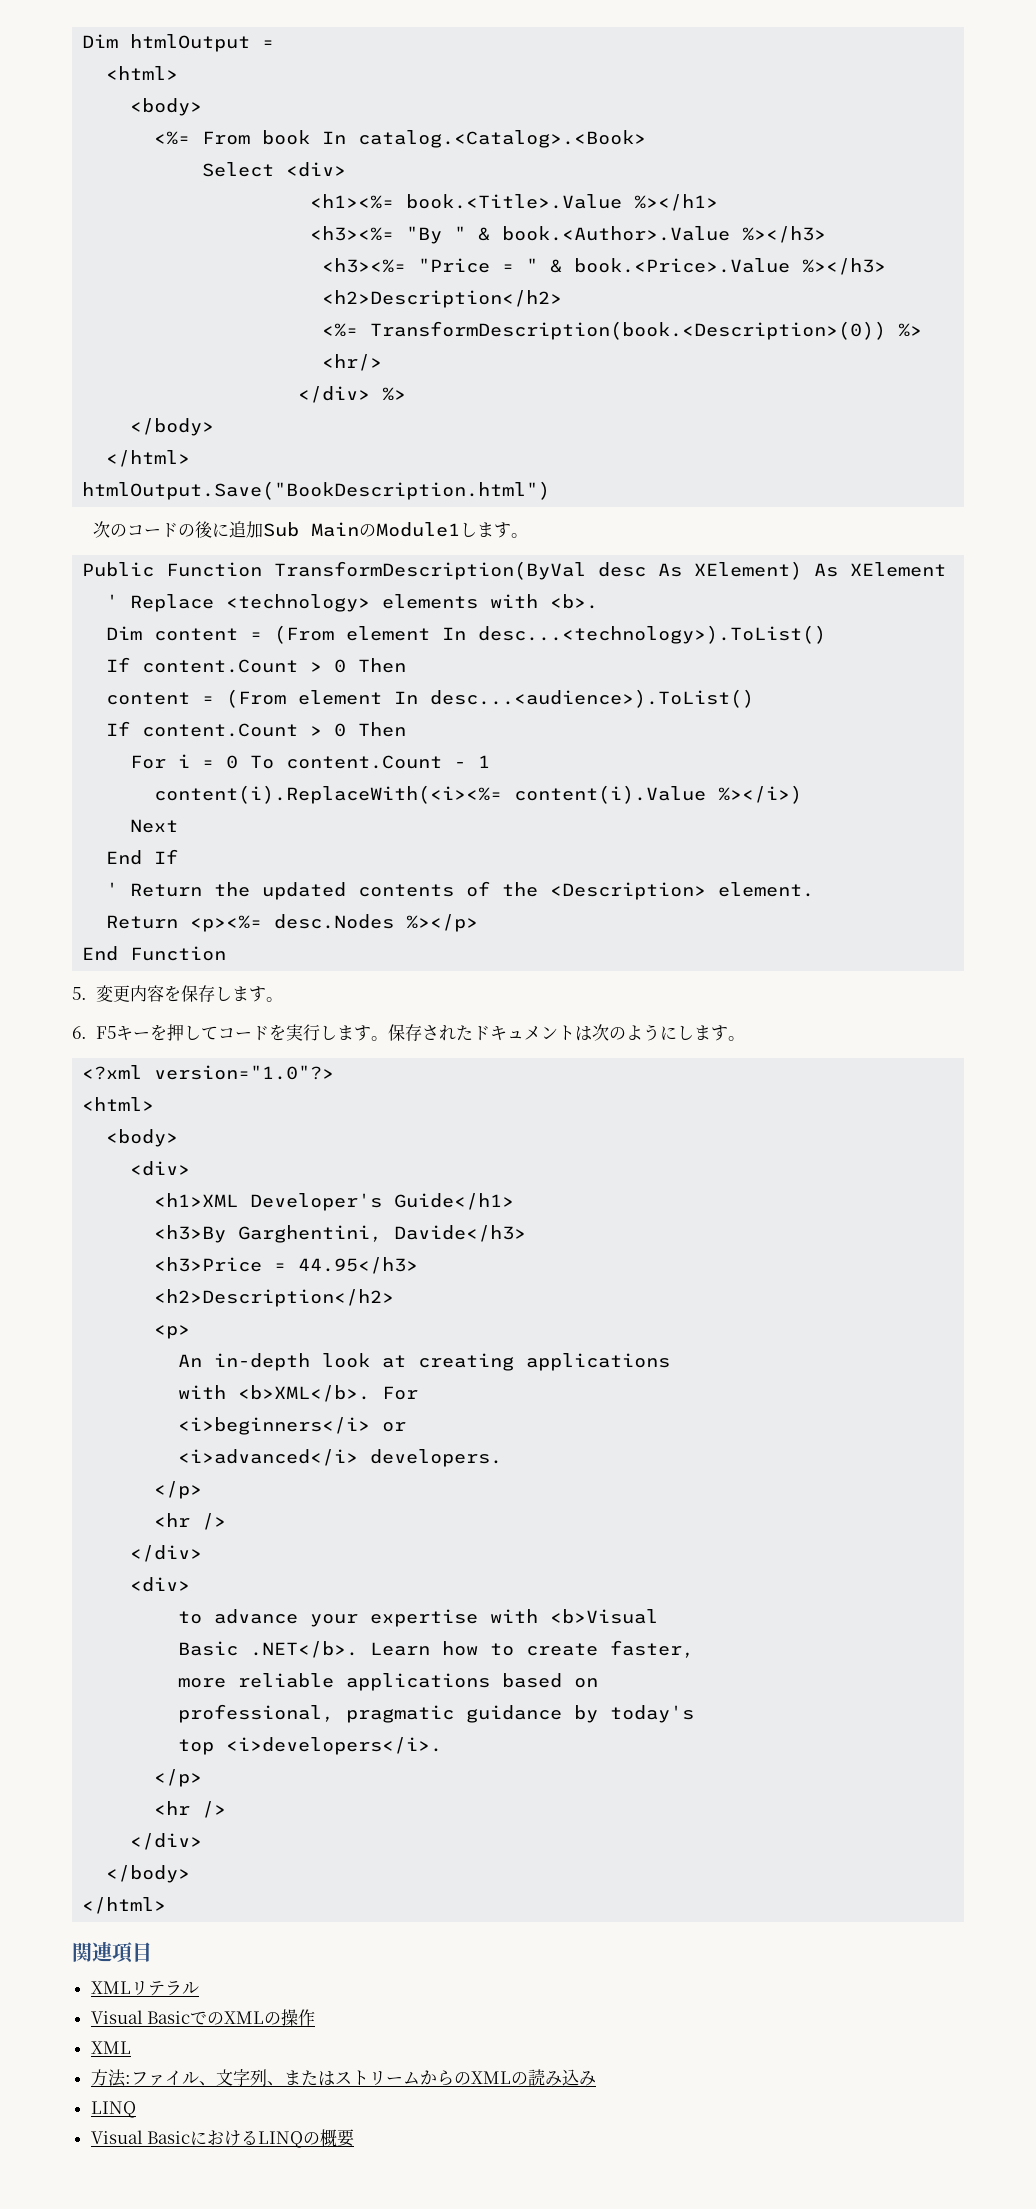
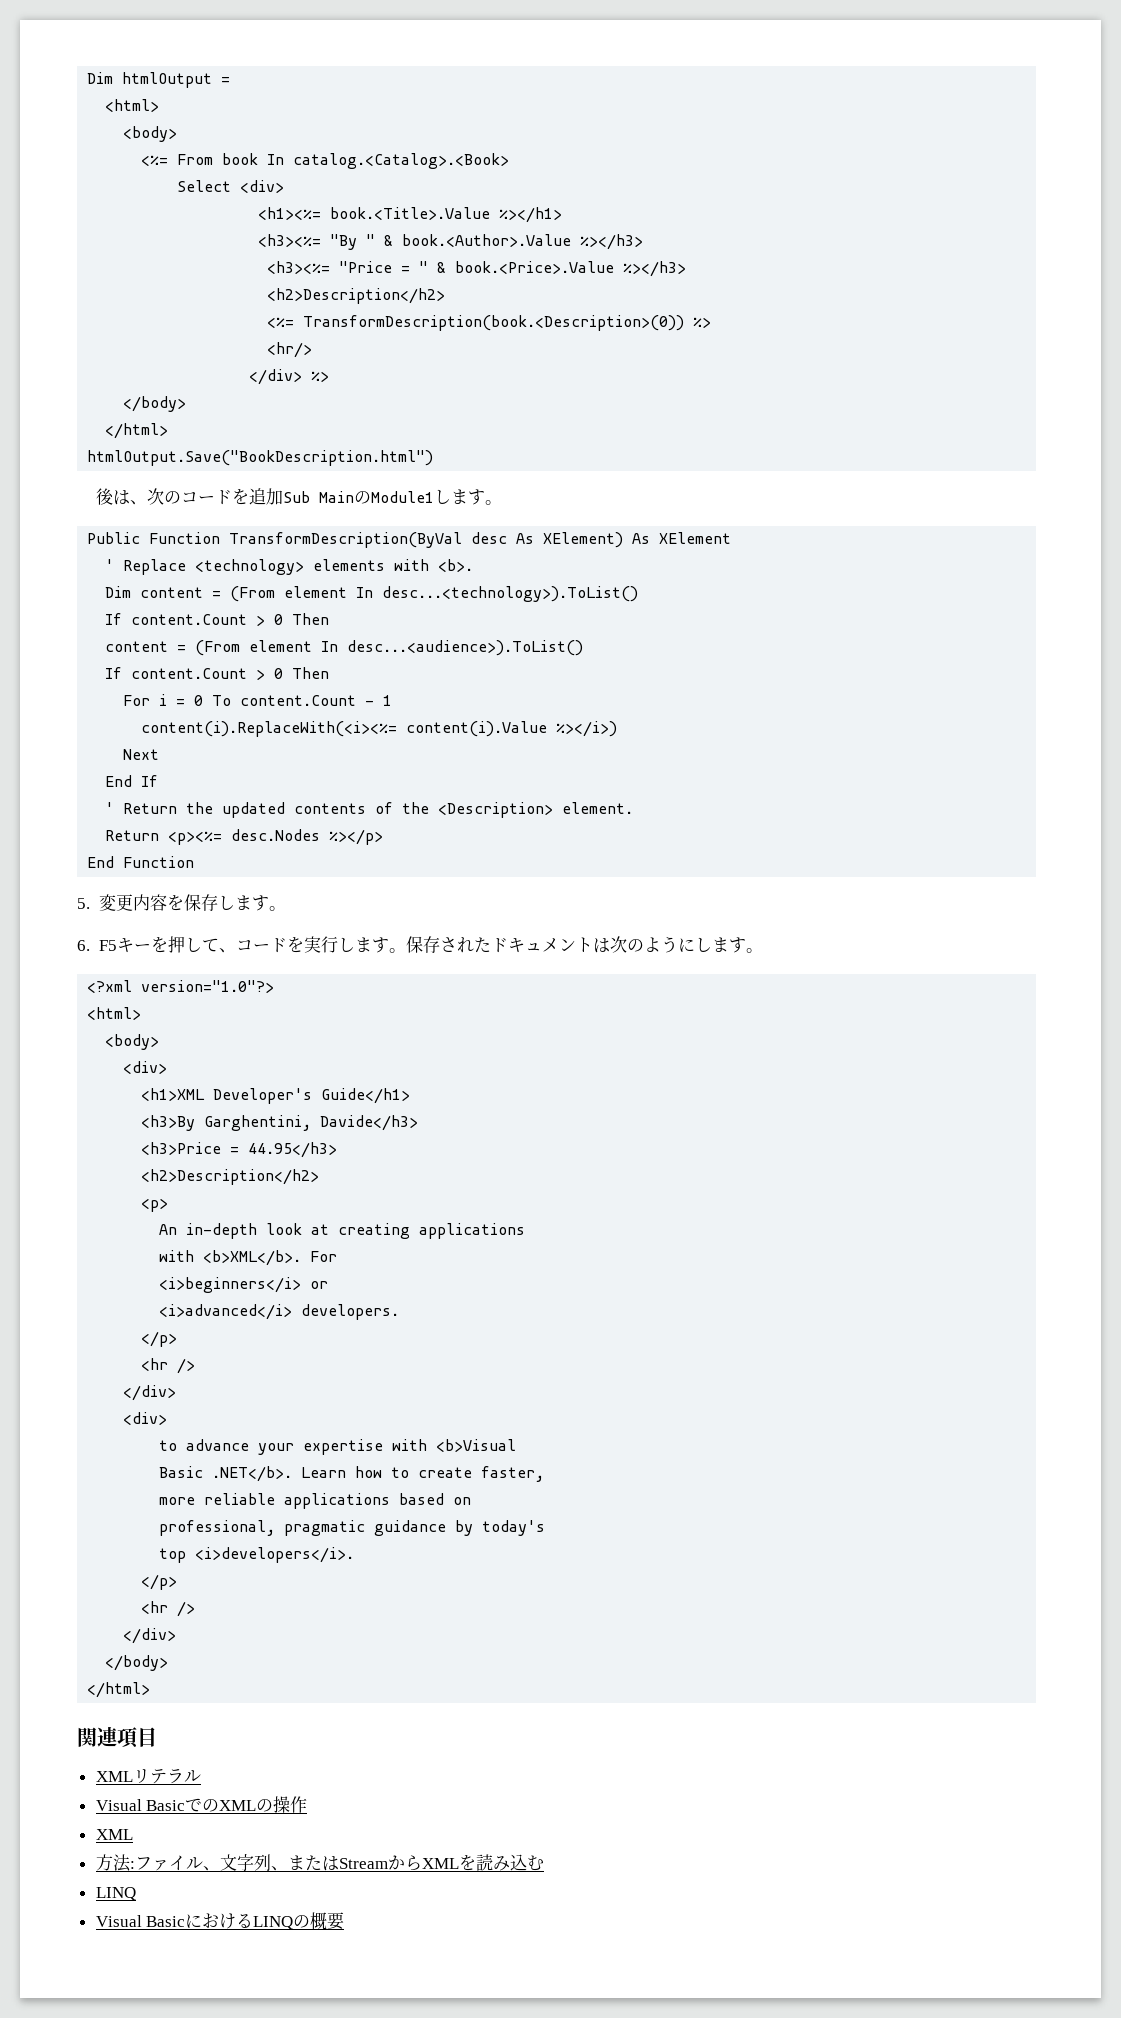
(551, 490) none -> [95,488,147,505] 後は、
[178,521,230,538] の後に -> [231,488,249,505] を
(218, 1033) none -> [218,948,236,953] 、
[334,2069,596,2086] ストリームからのXMLの読み込み -> [338,1854,544,1871] StreamからXMLを読み込む

